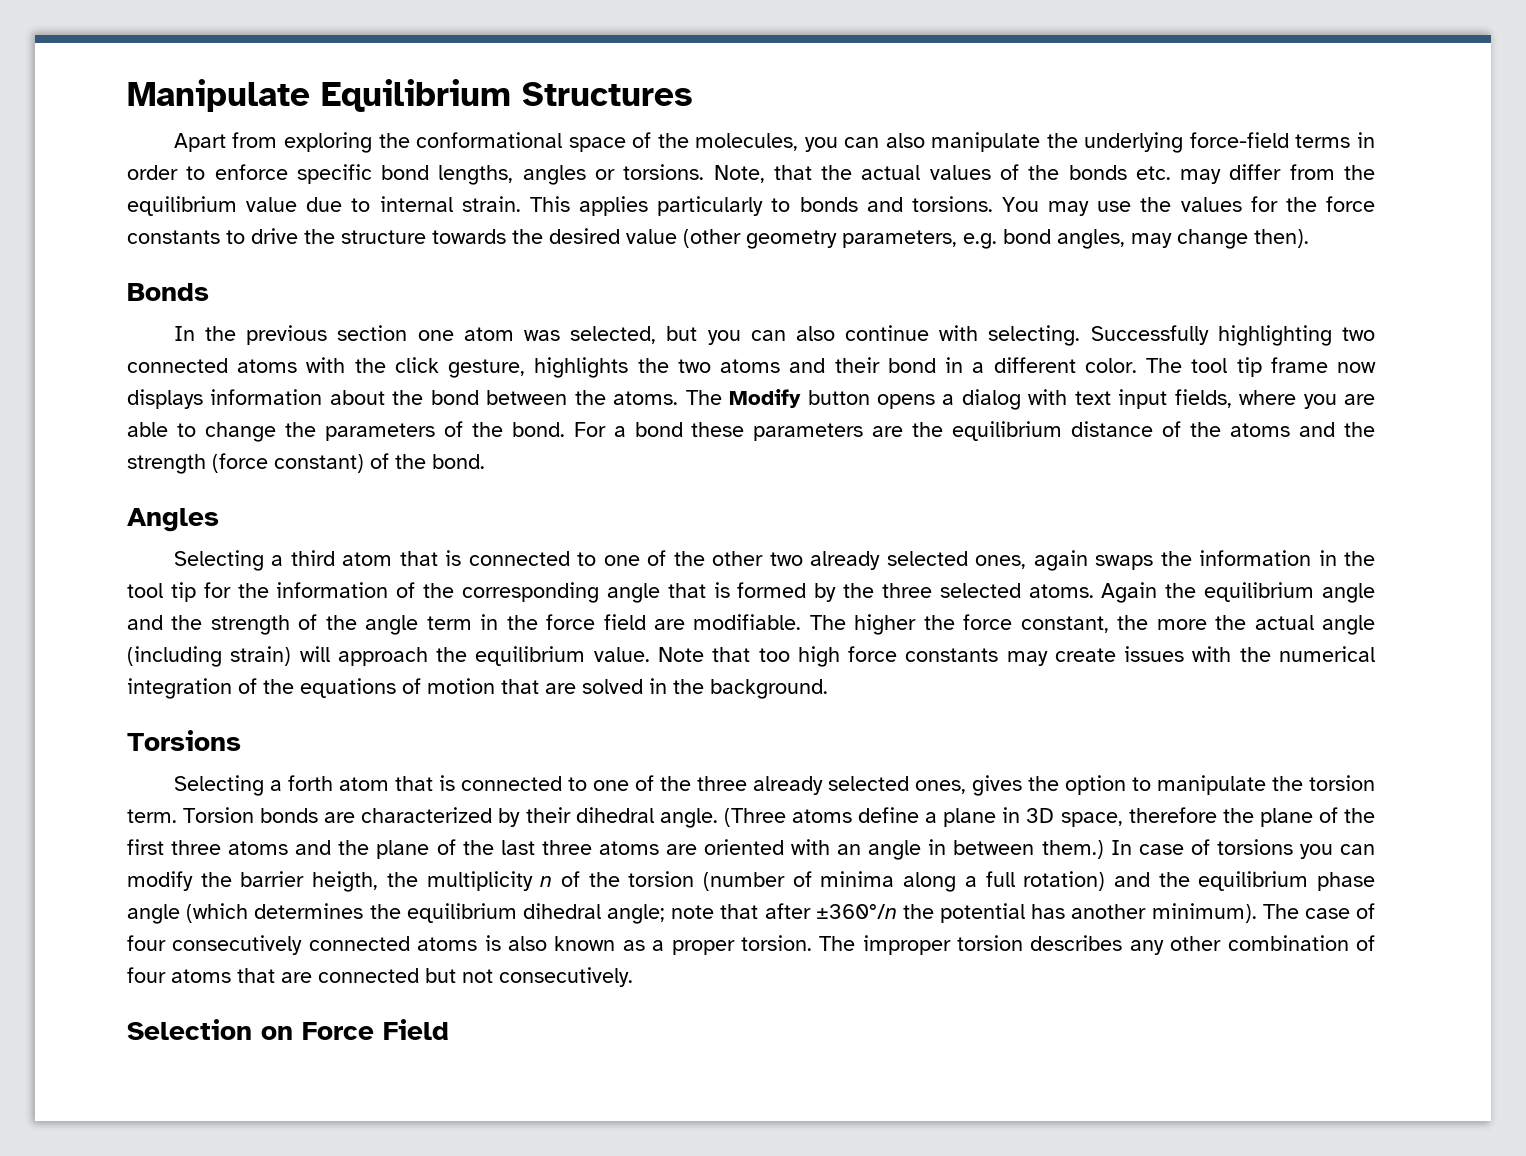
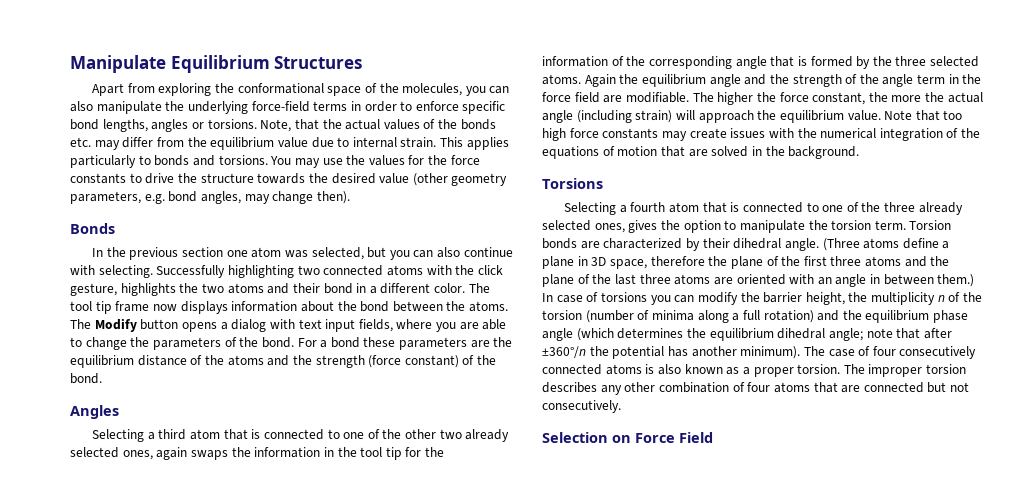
[287,775,333,791] forth -> [630,202,666,212] fourth
[312,871,379,892] heigth, -> [805,292,845,305] height,

